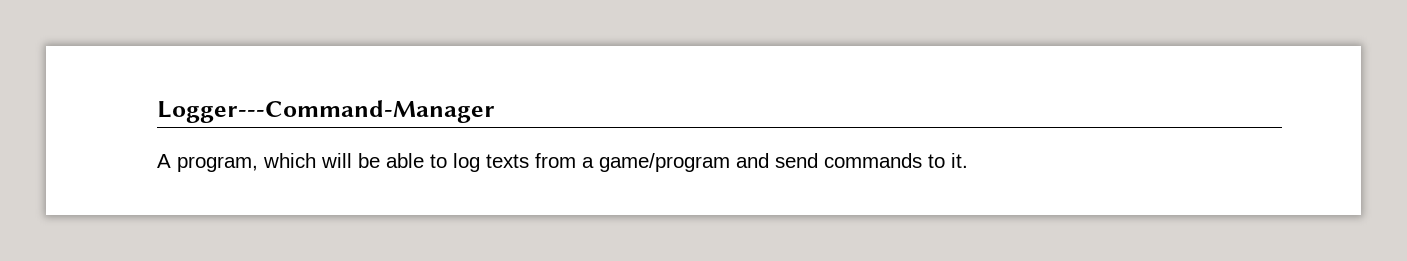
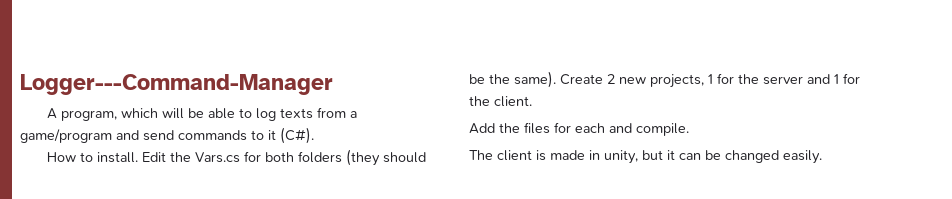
[951,153,968,168] it. -> [268,127,314,144] [46,149,426,166] [469,71,860,88] [469,96,532,107] [469,122,689,136] [469,150,822,164] it (C#). // How to install. Edit the Vars.cs for both folders (they should be the same). Create 2 new projects, 1 for the server and 1 for the client. // Add the files for each and compile. // The client is made in unity, but it can be changed easily.

